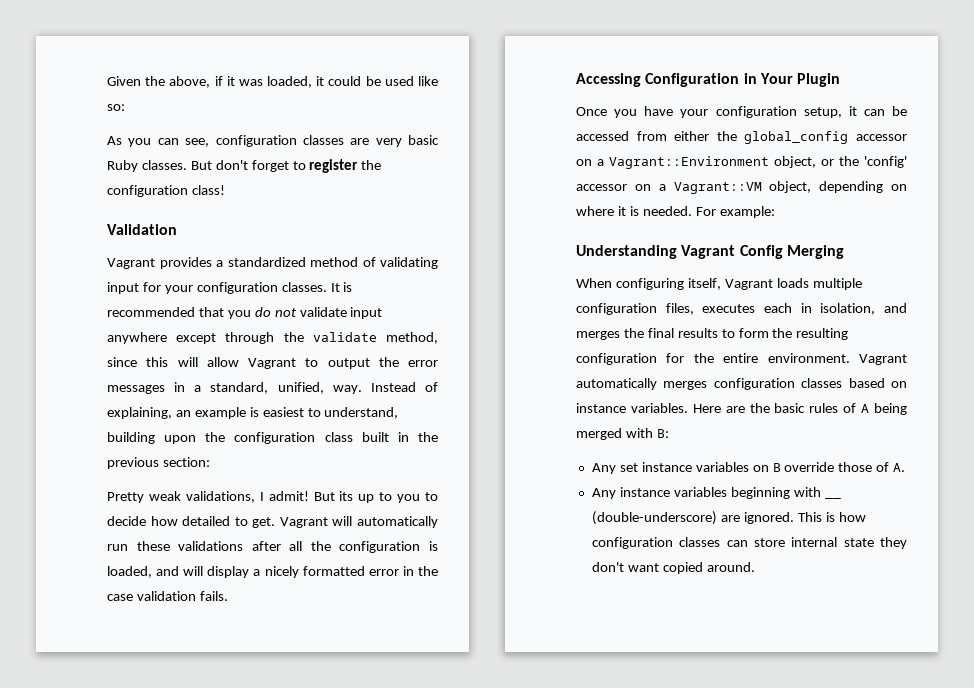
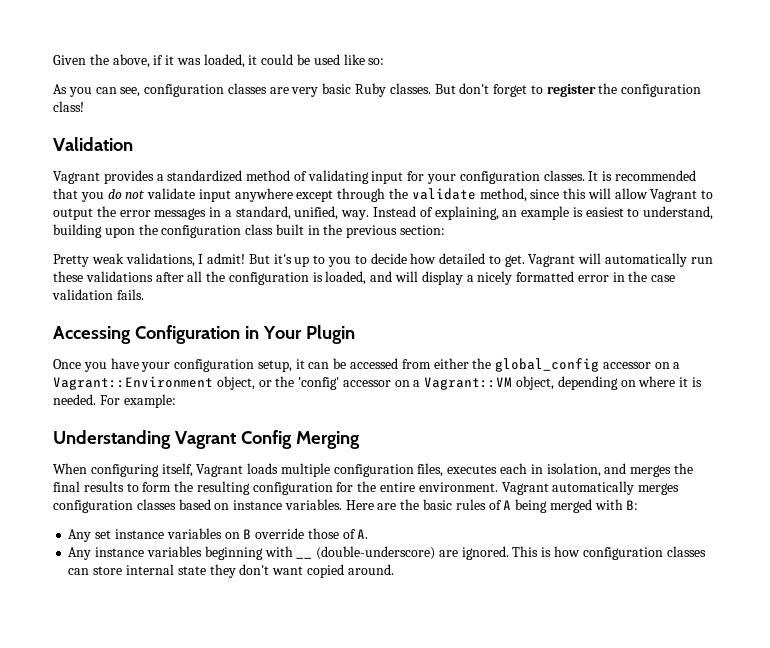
[339,491,354,501] its -> [273,254,292,264] it's

